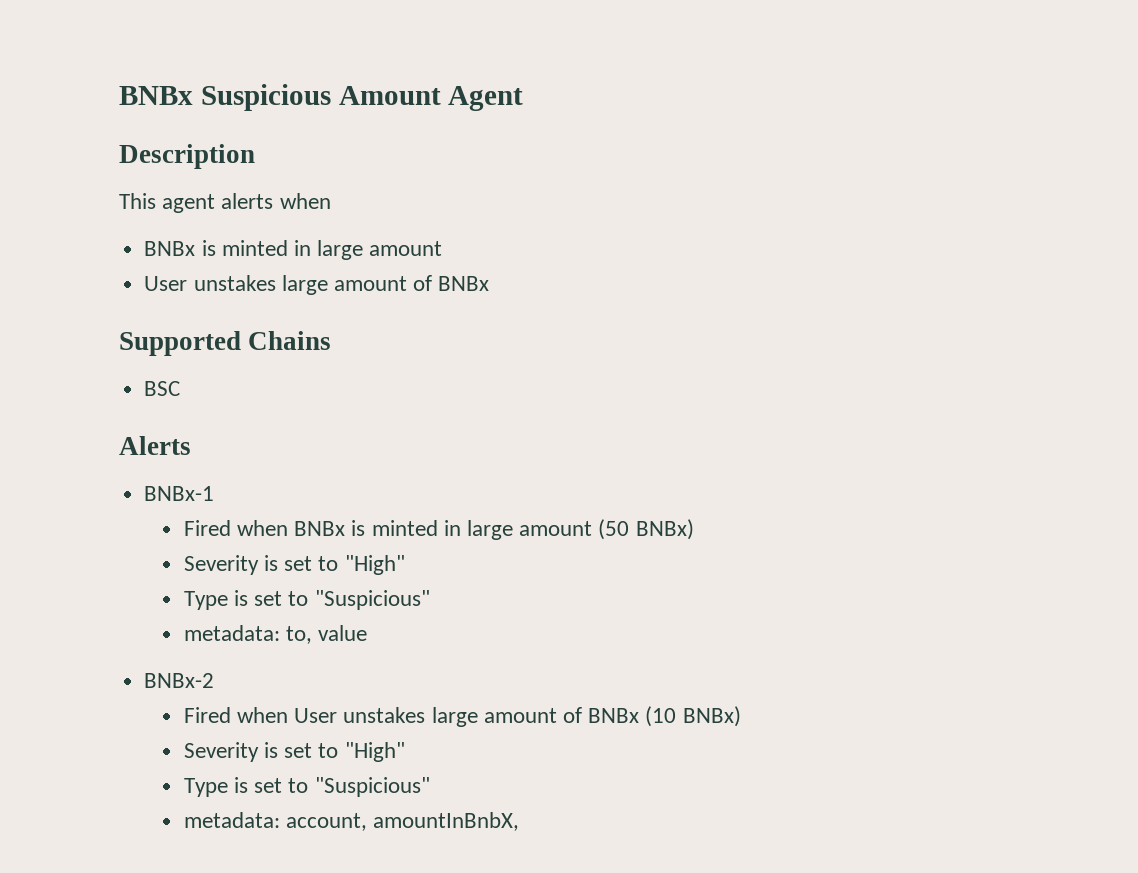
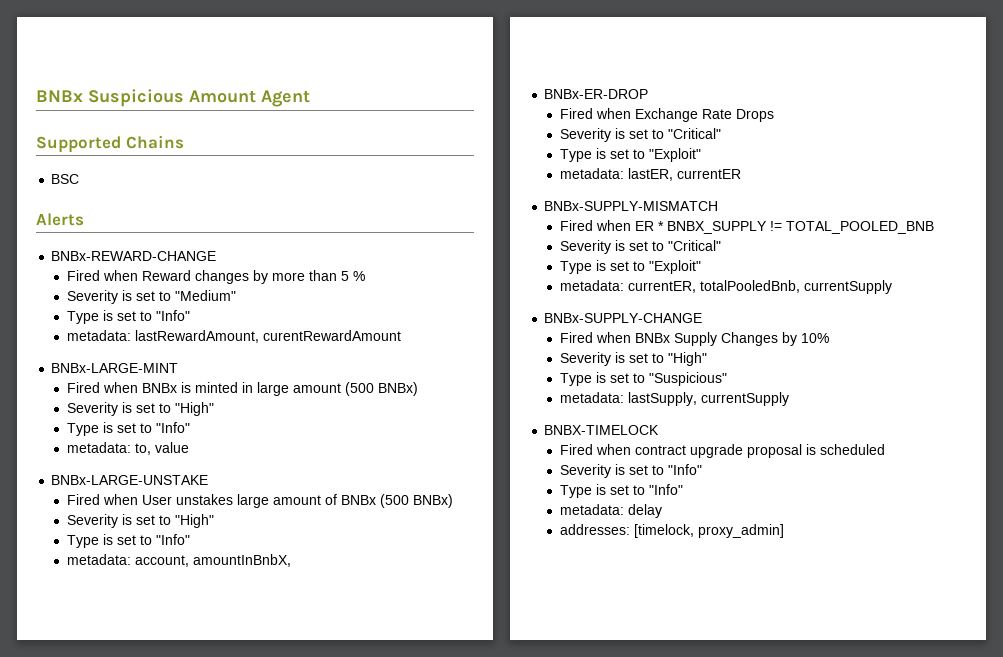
[119,144,255,169] [119,193,331,213] [144,240,443,260] [144,275,490,295] [119,331,332,356] [144,381,181,396] [119,436,191,455] [144,486,215,501] Description // This agent alerts when // BNBx is minted in large amount // User unstakes large amount of BNBx // Supported Chains // BSC // Alerts // BNBx-1 -> [36,135,184,153] [51,174,80,184] [36,213,84,226] [51,251,217,261] [66,270,365,284] [66,290,236,304] [66,310,190,324] [66,330,401,343] [51,363,179,373] Supported Chains // BSC // Alerts // BNBx-REWARD-CHANGE // Fired when Reward changes by more than 5 % // Severity is set to "Medium" // Type is set to "Info" // metadata: lastRewardAmount, curentRewardAmount // BNBx-LARGE-MINT
[598,519,694,540] [183,555,405,575] [183,590,430,610] [183,625,368,644] [144,673,215,688] [183,706,741,727] [183,742,405,762] [183,777,430,797] [183,812,520,831] (50 BNBx) // Severity is set to "High" // Type is set to "Suspicious" // metadata: to, value // BNBx-2 // Fired when User unstakes large amount of BNBx (10 BNBx) // Severity is set to "High" // Type is set to "Suspicious" // metadata: account, amountInBnbX, -> [344,382,418,396] [66,402,214,416] [66,422,190,436] [66,442,189,455] [51,475,209,485] [66,494,453,508] [66,514,214,528] [66,534,190,548] [66,554,291,567] [544,89,649,99] [559,108,774,122] [559,128,721,142] [559,148,701,162] [559,168,741,181] [544,201,719,211] [559,220,934,234] [559,240,721,254] [559,260,701,274] [559,280,892,294] [544,313,703,323] [559,332,829,346] [559,352,707,366] [559,372,727,386] [559,392,789,406] [544,425,660,435] [559,444,885,458] [559,464,702,478] [559,484,683,498] [559,504,662,518] [559,524,784,538] (500 BNBx) // Severity is set to "High" // Type is set to "Info" // metadata: to, value // BNBx-LARGE-UNSTAKE // Fired when User unstakes large amount of BNBx (500 BNBx) // Severity is set to "High" // Type is set to "Info" // metadata: account, amountInBnbX, // BNBx-ER-DROP // Fired when Exchange Rate Drops // Severity is set to "Critical" // Type is set to "Exploit" // metadata: lastER, currentER // BNBx-SUPPLY-MISMATCH // Fired when ER * BNBX_SUPPLY != TOTAL_POOLED_BNB // Severity is set to "Critical" // Type is set to "Exploit" // metadata: currentER, totalPooledBnb, currentSupply // BNBx-SUPPLY-CHANGE // Fired when BNBx Supply Changes by 10% // Severity is set to "High" // Type is set to "Suspicious" // metadata: lastSupply, currentSupply // BNBX-TIMELOCK // Fired when contract upgrade proposal is scheduled // Severity is set to "Info" // Type is set to "Info" // metadata: delay // addresses: [timelock, proxy_admin]

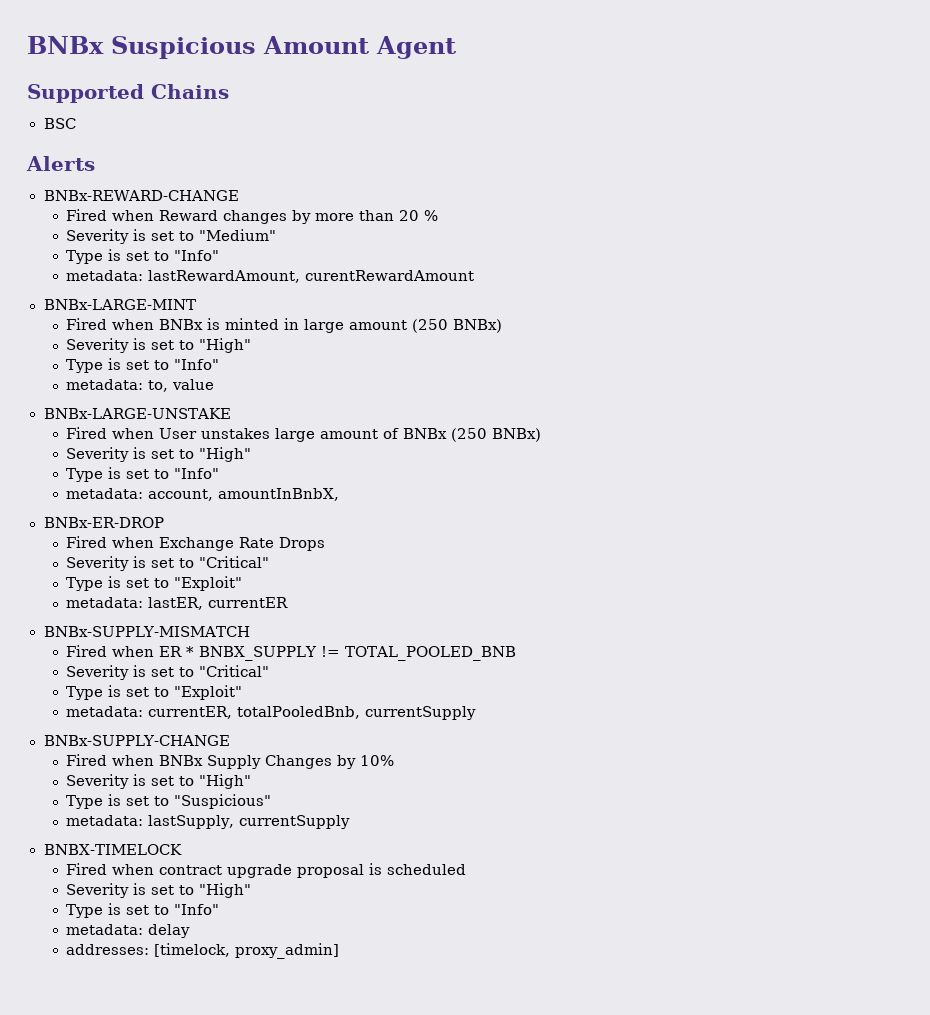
[340,271,349,281] 5 -> [399,210,420,221] 20
[344,382,374,396] (500 -> [412,319,449,333] (250
[379,494,409,508] (500 -> [451,428,488,442] (250
[667,464,702,475] "Info" -> [199,883,252,898] "High"

